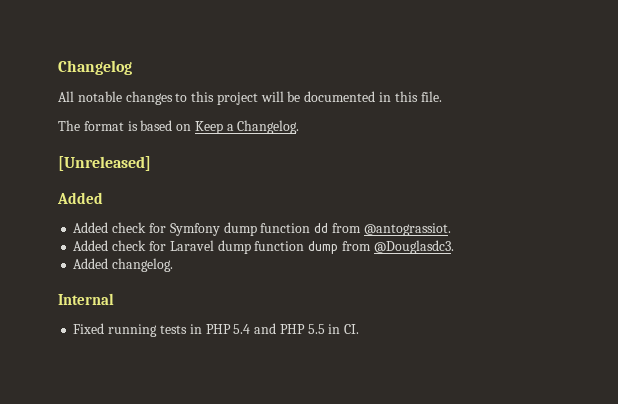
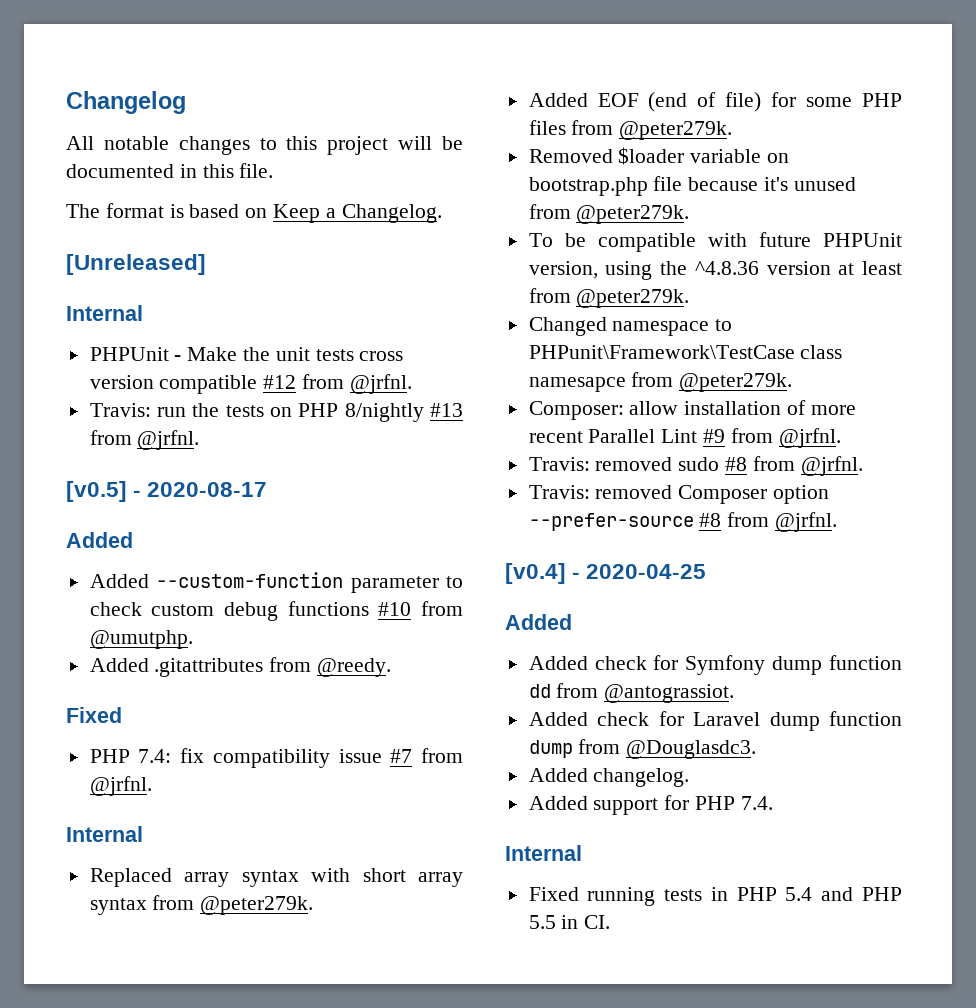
(151, 163) none -> [66,305,143,321] [89,347,404,361] [89,374,412,394] [89,403,463,422] [89,430,200,450] [66,481,268,502] [66,532,133,548] [89,572,463,593] [89,601,463,621] [89,630,193,649] [89,657,392,677] [66,707,122,723] [89,748,464,768] [89,776,152,796] [66,826,143,842] [89,868,464,887] [89,895,314,915] [528,92,902,112] [528,120,733,140] [528,147,790,165] [528,176,856,196] [528,204,690,224] [528,232,902,252] [528,261,902,280] [528,288,690,308] [528,317,733,336] [528,345,843,359] [528,372,793,392] [528,400,856,420] [528,428,841,448] [528,456,863,476] [528,485,830,504] [528,512,838,532] [505,563,707,584] // Internal // PHPUnit - Make the unit tests cross version compatible #12 from @jrfnl. // Travis: run the tests on PHP 8/nightly #13 from @jrfnl. // [v0.5] - 2020-08-17 // Added // Added --custom-function parameter to check custom debug functions #10 from @umutphp. // Added .gitattributes from @reedy. // Fixed // PHP 7.4: fix compatibility issue #7 from @jrfnl. // Internal // Replaced array syntax with short array syntax from @peter279k. // Added EOF (end of file) for some PHP files from @peter279k. // Removed $loader variable on bootstrap.php file because it's unused from @peter279k. // To be compatible with future PHPUnit version, using the ^4.8.36 version at least from @peter279k. // Changed namespace to PHPunit\Framework\TestCase class namesapce from @peter279k. // Composer: allow installation of more recent Parallel Lint #9 from @jrfnl. // Travis: removed sudo #8 from @jrfnl. // Travis: removed Composer option --prefer-source #8 from @jrfnl. // [v0.4] - 2020-04-25
(174, 265) none -> [528,795,773,815] // Added support for PHP 7.4.

